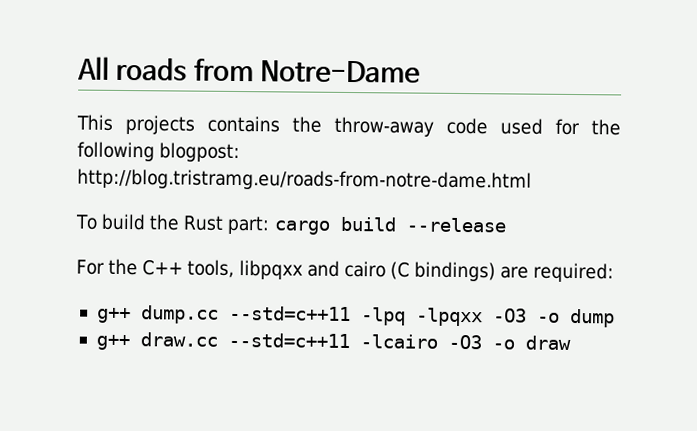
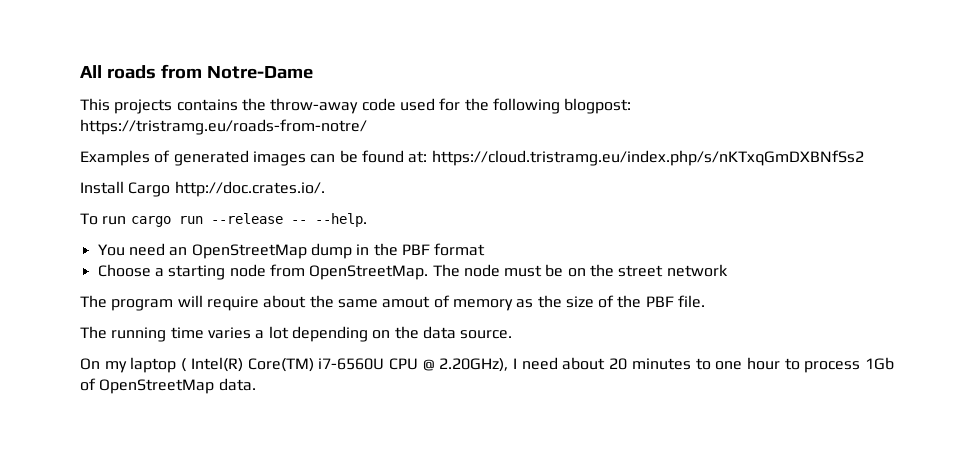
[77,168,532,192] [75,213,506,235] [76,258,615,283] [96,305,615,328] [95,332,571,351] http://blog.tristramg.eu/roads-from-notre-dame.html // To build the Rust part: cargo build --release // For the C++ tools, libpqxx and cairo (C bindings) are required: // g++ dump.cc --std=c++11 -lpq -lpqxx -O3 -o dump // g++ draw.cc --std=c++11 -lcairo -O3 -o draw -> [80,119,367,135] [80,150,864,166] [80,181,325,197] [80,213,367,227] [97,243,486,259] [97,264,728,280] [80,295,706,311] [80,326,513,342] [80,357,895,373] [80,378,256,394] https://tristramg.eu/roads-from-notre/ // Examples of generated images can be found at: https://cloud.tristramg.eu/index.php/s/nKTxqGmDXBNfSs2 // Install Cargo http://doc.crates.io/. // To run cargo run --release -- --help. // You need an OpenStreetMap dump in the PBF format // Choose a starting node from OpenStreetMap. The node must be on the street network // The program will require about the same amout of memory as the size of the PBF file. // The running time varies a lot depending on the data source. // On my laptop ( Intel(R) Core(TM) i7-6560U CPU @ 2.20GHz), I need about 20 minutes to one hour to process 1Gb of OpenStreetMap data.

